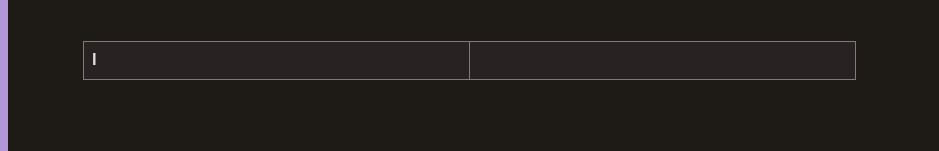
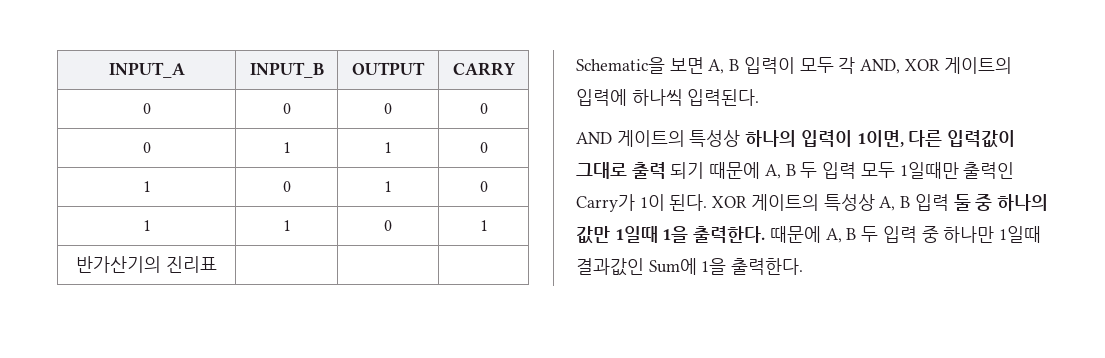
[92,53,98,65] I | -> [108,62,185,78] [249,62,324,78] [352,62,425,75] [452,62,515,76] [142,103,151,114] [282,103,291,114] [384,103,392,114] [479,103,488,114] [142,142,151,153] [282,142,291,153] [384,142,392,153] [479,142,488,153] [142,181,151,192] [282,181,291,192] [384,181,392,192] [479,181,488,192] [142,220,151,231] [282,220,291,231] [384,220,392,231] [479,220,488,231] [76,256,217,273] [576,57,1012,74] [576,89,760,106] [576,130,1016,148] [576,162,1015,179] [576,194,1048,212] [576,226,1041,244] [576,258,804,276] INPUT_A | INPUT_B | OUTPUT | CARRY // 0 | 0 | 0 | 0 // 0 | 1 | 1 | 0 // 1 | 0 | 1 | 0 // 1 | 1 | 0 | 1 // 반가산기의 진리표 | | | // Schematic을 보면 A, B 입력이 모두 각 AND, XOR 게이트의 입력에 하나씩 입력된다. // AND 게이트의 특성상 하나의 입력이 1이면, 다른 입력값이 그대로 출력 되기 때문에 A, B 두 입력 모두 1일때만 출력인 Carry가 1이 된다. XOR 게이트의 특성상 A, B 입력 둘 중 하나의 값만 1일때 1을 출력한다. 때문에 A, B 두 입력 중 하나만 1일때 결과값인 Sum에 1을 출력한다.

